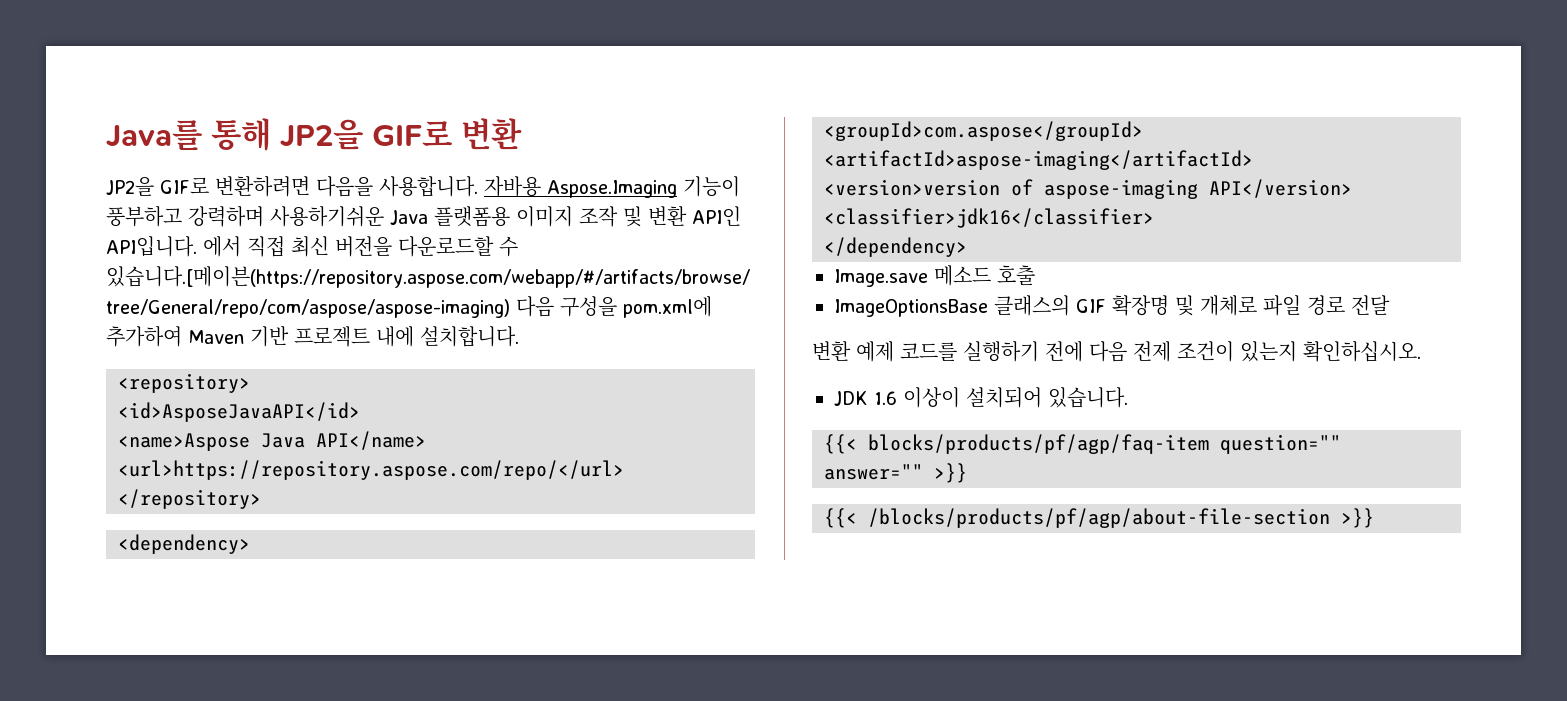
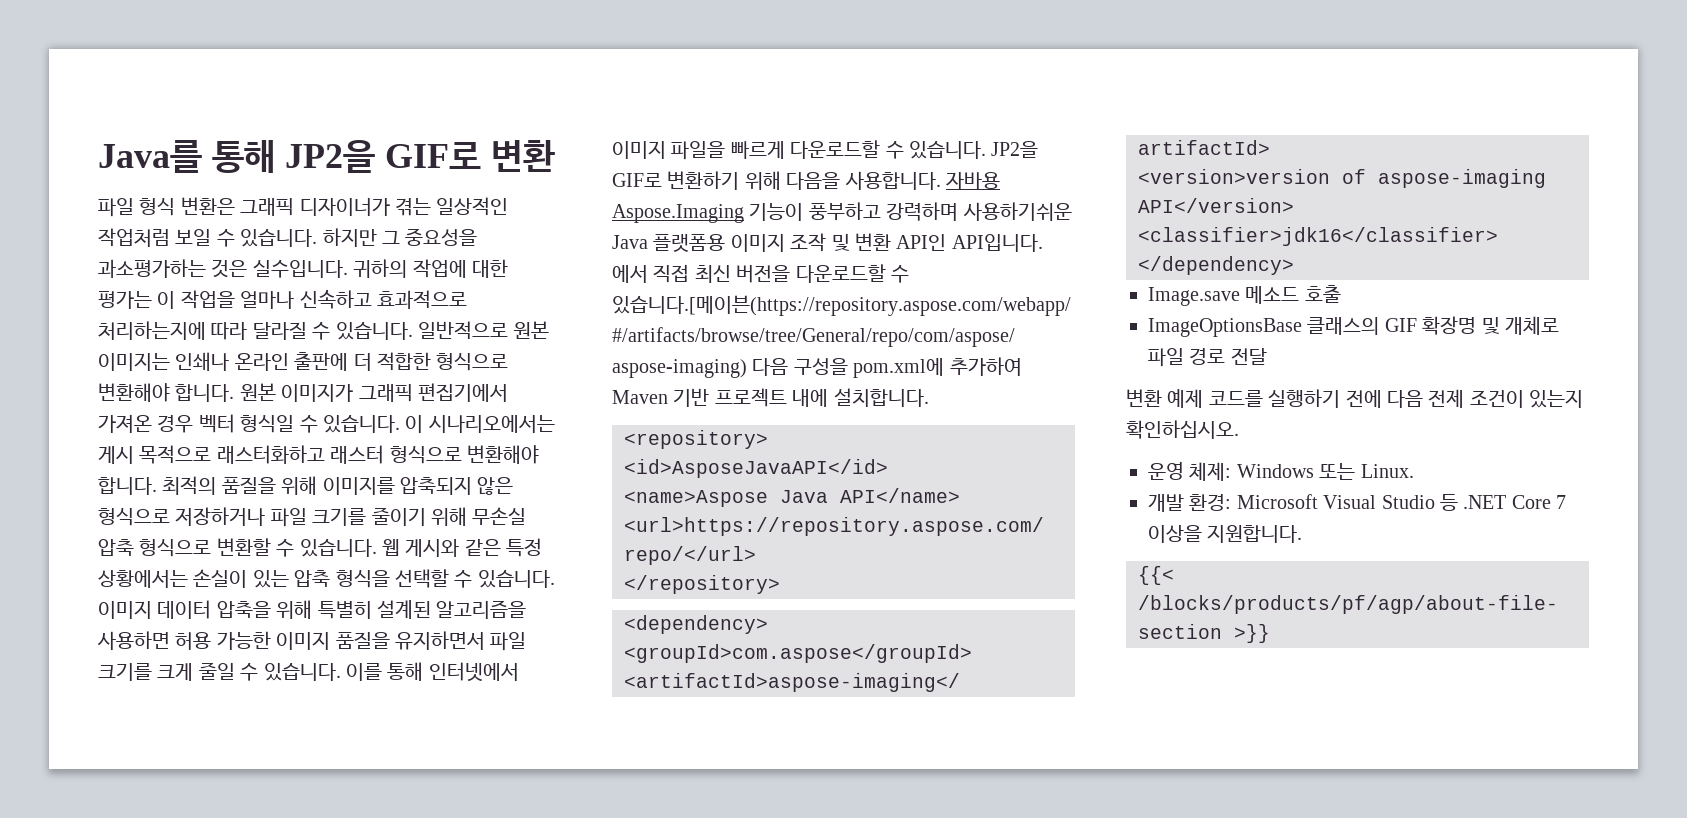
[106,176,310,197] JP2을 GIF로 변환하려면 -> [98,197,509,217] [98,228,478,247] [98,259,508,278] [98,289,467,309] [98,321,550,340] [98,352,509,371] [98,383,508,402] [98,414,555,433] [98,445,539,464] [98,476,514,495] [98,507,527,527] [98,538,543,557] [98,569,555,588] [98,600,527,619] [97,631,527,651] [98,662,519,682] [612,140,1039,160] [612,171,781,190] 파일 형식 변환은 그래픽 디자이너가 겪는 일상적인 작업처럼 보일 수 있습니다. 하지만 그 중요성을 과소평가하는 것은 실수입니다. 귀하의 작업에 대한 평가는 이 작업을 얼마나 신속하고 효과적으로 처리하는지에 따라 달라질 수 있습니다. 일반적으로 원본 이미지는 인쇄나 온라인 출판에 더 적합한 형식으로 변환해야 합니다. 원본 이미지가 그래픽 편집기에서 가져온 경우 벡터 형식일 수 있습니다. 이 시나리오에서는 게시 목적으로 래스터화하고 래스터 형식으로 변환해야 합니다. 최적의 품질을 위해 이미지를 압축되지 않은 형식으로 저장하거나 파일 크기를 줄이기 위해 무손실 압축 형식으로 변환할 수 있습니다. 웹 게시와 같은 특정 상황에서는 손실이 있는 압축 형식을 선택할 수 있습니다. 이미지 데이터 압축을 위해 특별히 설계된 알고리즘을 사용하면 허용 가능한 이미지 품질을 유지하면서 파일 크기를 크게 줄일 수 있습니다. 이를 통해 인터넷에서 이미지 파일을 빠르게 다운로드할 수 있습니다. JP2을 GIF로 변환하기 위해
[834,387,1128,408] [824,434,1341,454] [824,463,967,483] JDK 1.6 이상이 설치되어 있습니다. // {{< blocks/products/pf/agp/faq-item question="" answer="" >}} -> [1148,461,1414,481] [1148,494,1567,512] [1148,525,1303,543] 운영 체제: Windows 또는 Linux. // 개발 환경: Microsoft Visual Studio 등 .NET Core 7 이상을 지원합니다.

